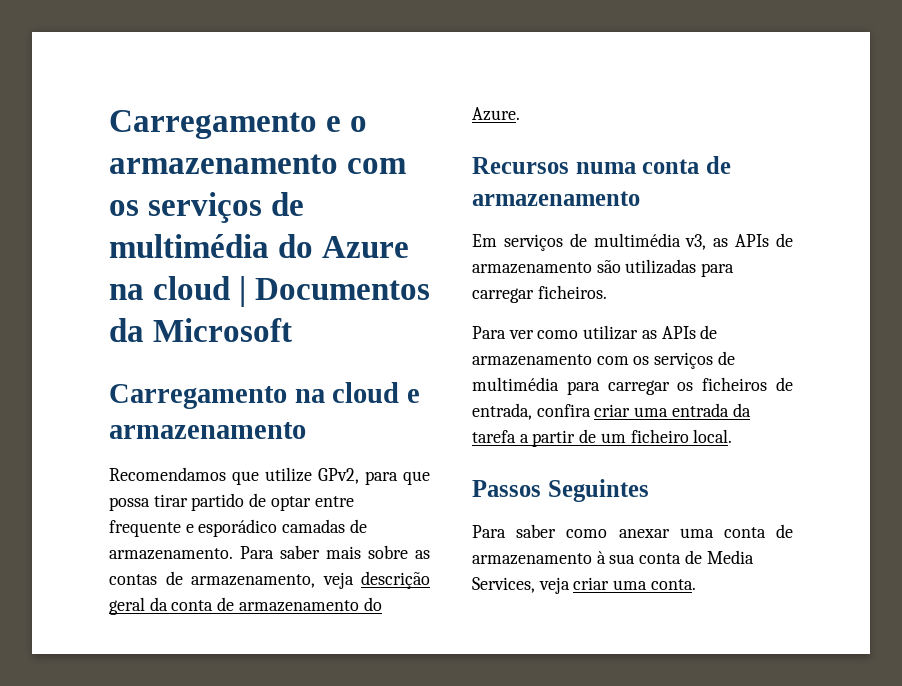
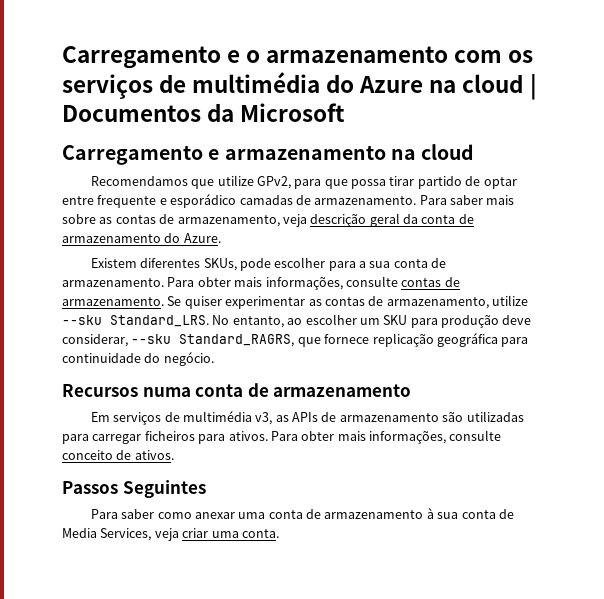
[294,382,421,403] [109,422,306,439] na cloud e armazenamento -> [208,144,475,160] e armazenamento na cloud
(520, 114) none -> [90,257,447,271] [62,276,460,290] [62,295,528,309] [62,314,532,328] [62,333,529,347] [62,352,214,366] // Existem diferentes SKUs, pode escolher para a sua conta de armazenamento. Para obter mais informações, consulte contas de armazenamento. Se quiser experimentar as contas de armazenamento, utilize --sku Standard_LRS. No entanto, ao escolher um SKU para produção deve considerar, --sku Standard_RAGRS, que fornece replicação geográfica para continuidade do negócio.
[537,285,607,299] [472,325,718,340] [472,351,735,369] [472,377,793,395] [472,403,751,420] [472,429,733,447] ficheiros. // Para ver como utilizar as APIs de armazenamento com os serviços de multimédia para carregar os ficheiros de entrada, confira criar uma entrada da tarefa a partir de um ficheiro local. -> [144,430,502,444] [62,450,174,460] ficheiros para ativos. Para obter mais informações, consulte conceito de ativos.

